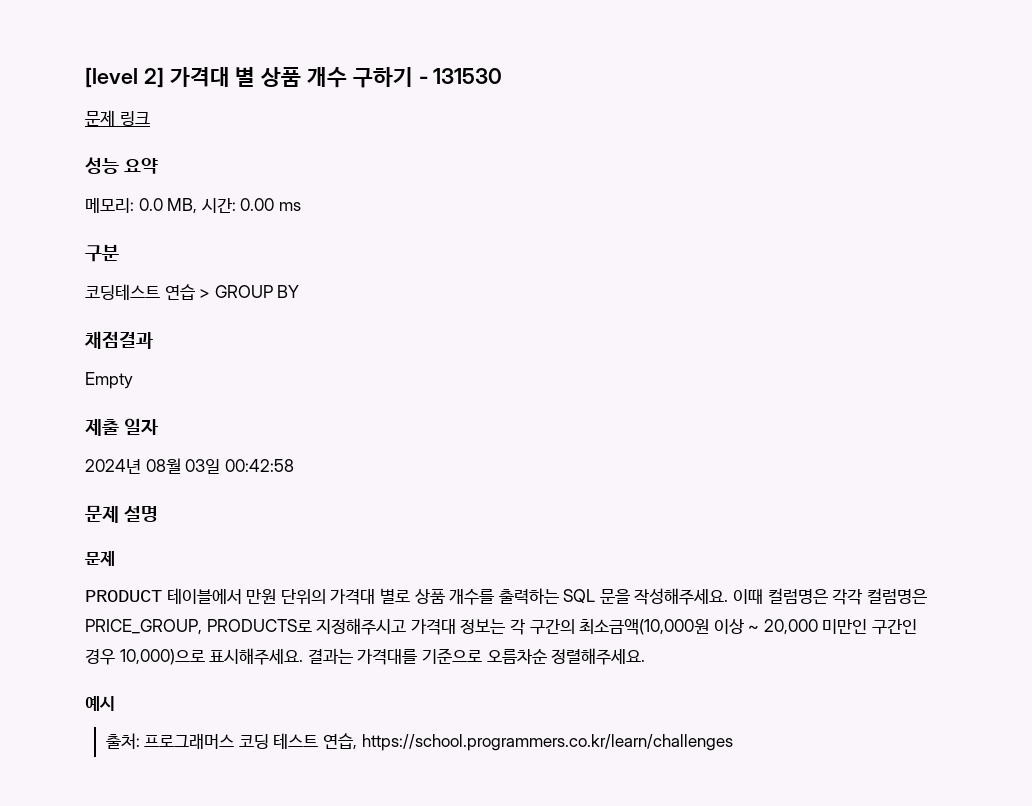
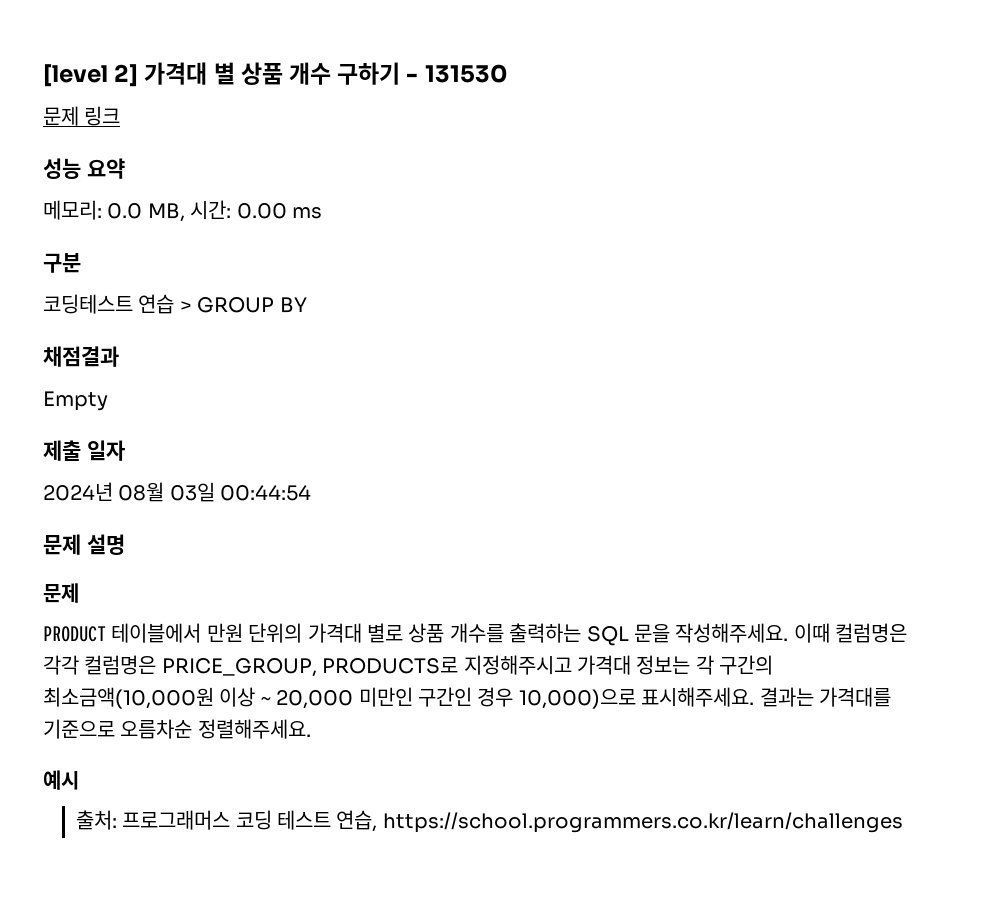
[224,459,294,472] 00:42:58 -> [220,485,312,501] 00:44:54

